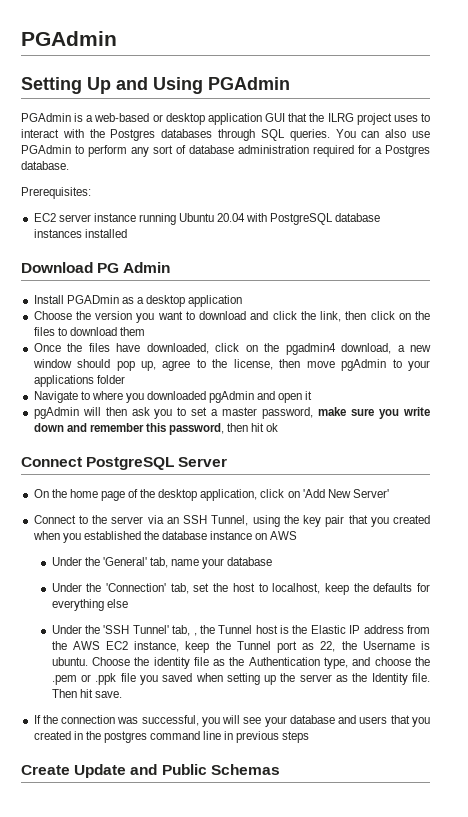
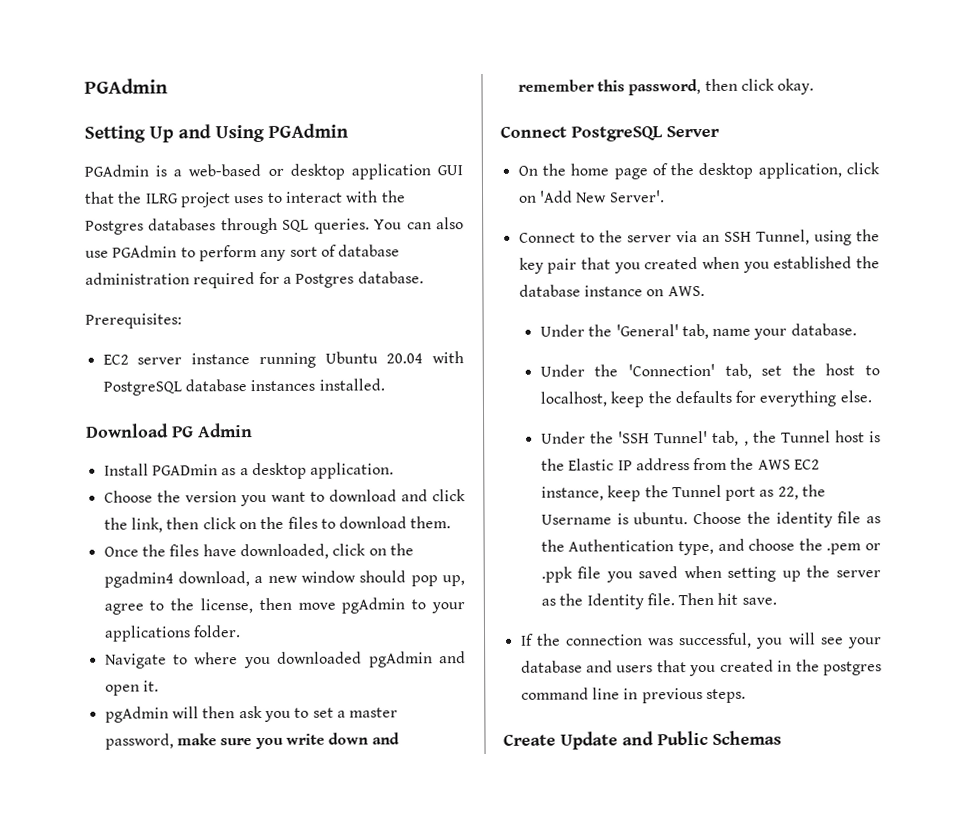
[84,229,127,238] installed -> [318,378,385,391] installed.
[188,295,243,307] application -> [310,462,395,479] application.
[119,327,145,336] them -> [410,516,452,529] them.
[96,375,125,384] folder -> [192,625,241,638] folder.
[305,391,313,400] it -> [142,680,159,692] it.
[251,423,279,432] hit ok -> [740,78,815,95] click okay.
[352,489,389,498] Server' -> [608,190,665,203] Server'.
[270,531,298,540] AWS -> [667,285,705,297] AWS.
[227,557,273,566] database -> [790,323,857,336] database.
[106,599,128,608] else -> [839,390,872,403] else.
[282,731,310,743] steps -> [705,688,746,703] steps.

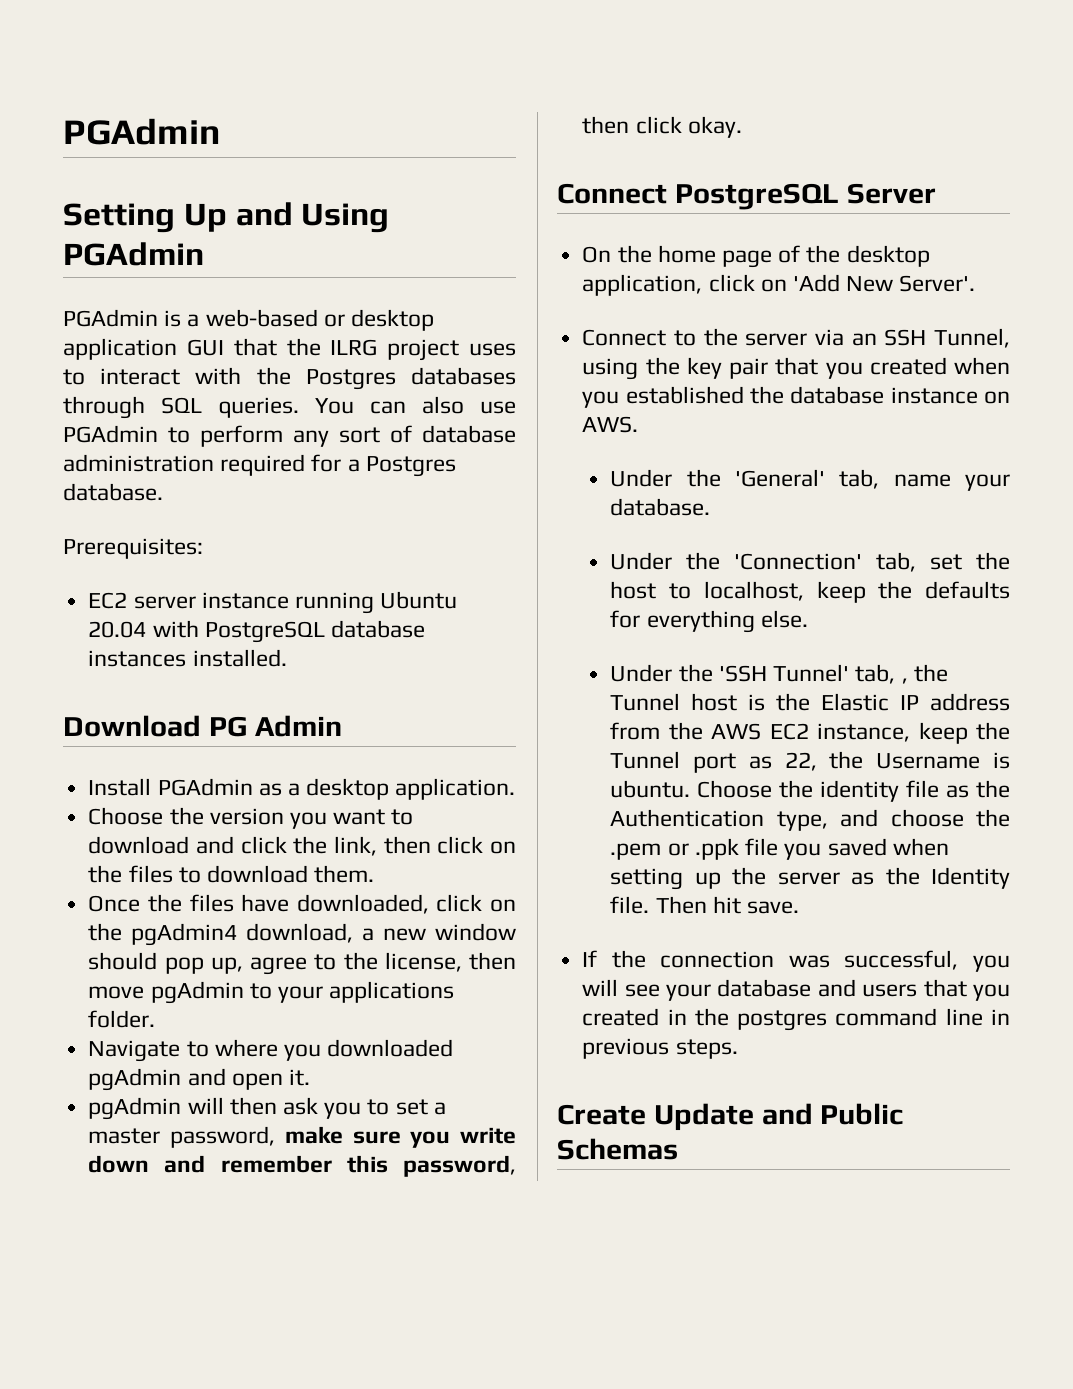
[151,464,218,476] PGADmin -> [157,778,253,796] PGAdmin
[103,571,174,588] pgadmin4 -> [131,923,238,946] pgAdmin4

